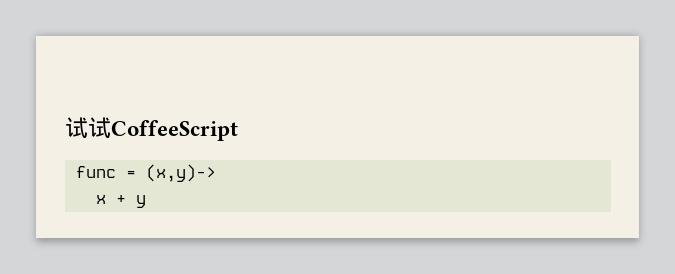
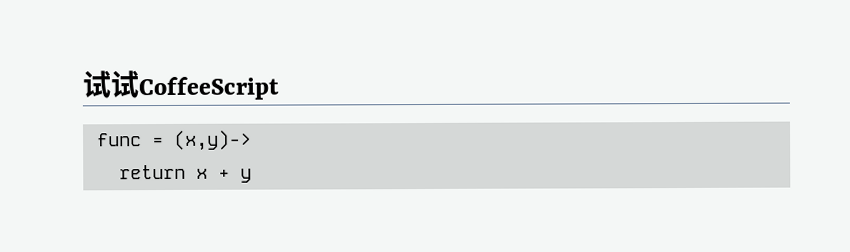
(217, 173) none -> [118,164,186,180] return

